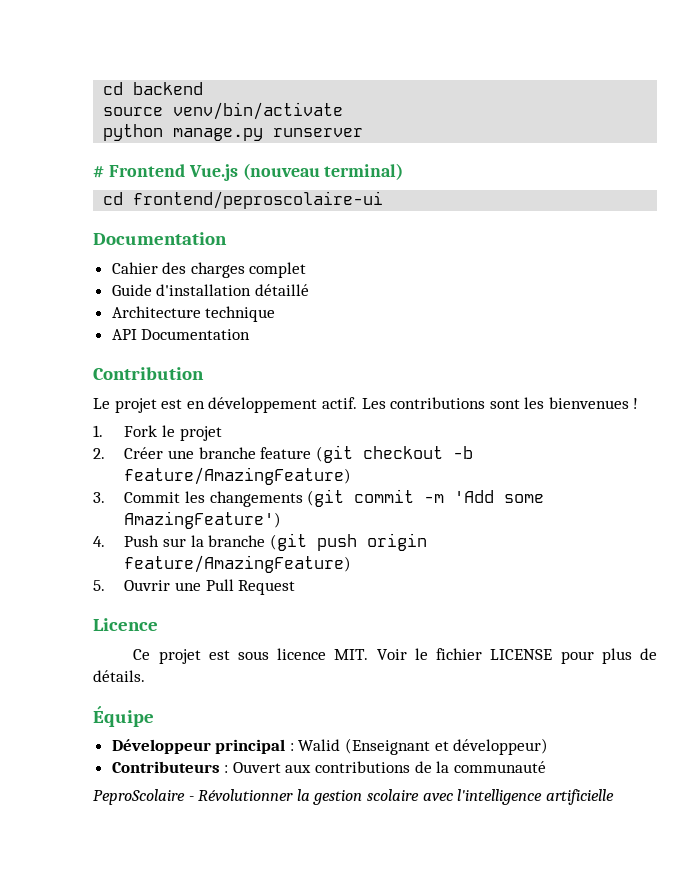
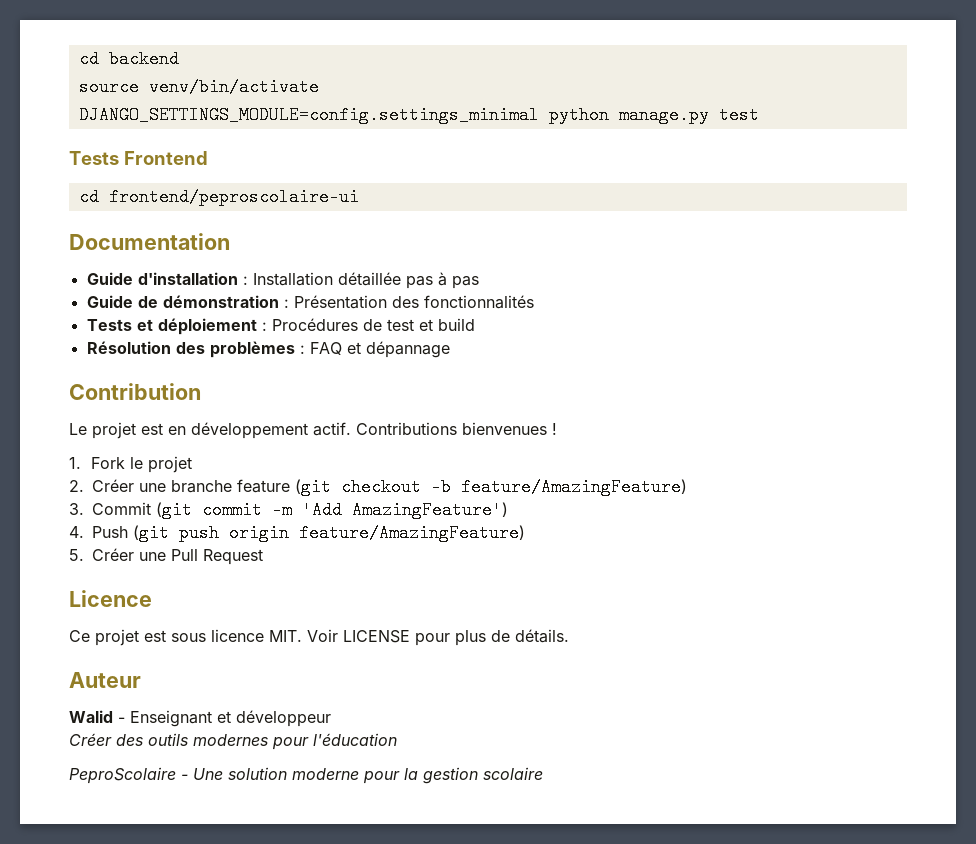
(344, 111) none -> [78,106,539,124] DJANGO_SETTINGS_MODULE=config.settings_minimal
[273,128,364,137] [93,166,104,178] runserver // # -> [718,106,759,124] [69,151,119,165] test // Tests
[188,163,404,181] Vue.js (nouveau terminal) -> (208, 158) none
[111,262,307,278] [111,284,309,296] [111,306,276,322] [111,329,251,340] Cahier des charges complet // Guide d'installation détaillé // Architecture technique // API Documentation -> [86,272,479,289] [86,295,534,309] [86,318,475,335] [86,341,450,358] Guide d'installation : Installation détaillée pas à pas // Guide de démonstration : Présentation des fonctionnalités // Tests et déploiement : Procédures de test et build // Résolution des problèmes : FAQ et dépannage
[361,397,545,409] Les contributions sont les -> [356,422,457,435] Contributions
[185,491,303,507] les changements -> (151, 508) none
[504,494,545,503] some -> (342, 510) none
[163,535,266,547] sur la branche -> (128, 532) none
[124,580,171,591] Ouvrir -> [92,548,134,561] Créer
[414,648,483,660] le fichier -> (338, 635) none
[93,706,154,727] [111,738,549,755] [111,761,546,773] [93,789,614,805] Équipe // Développeur principal : Walid (Enseignant et développeur) // Contributeurs : Ouvert aux contributions de la communauté // PeproScolaire - Révolutionner la gestion scolaire avec l'intelligence artificielle -> [69,672,141,688] [69,710,331,727] [69,733,397,750] [69,767,543,784] Auteur // Walid - Enseignant et développeur // Créer des outils modernes pour l'éducation // PeproScolaire - Une solution moderne pour la gestion scolaire

